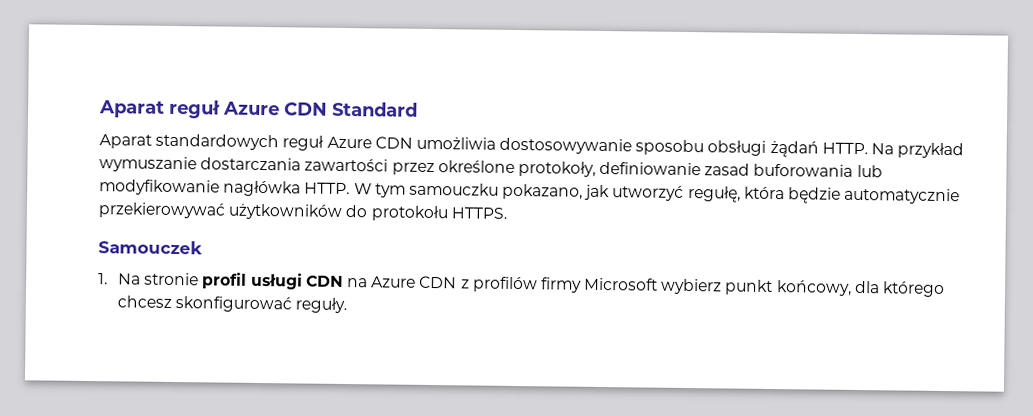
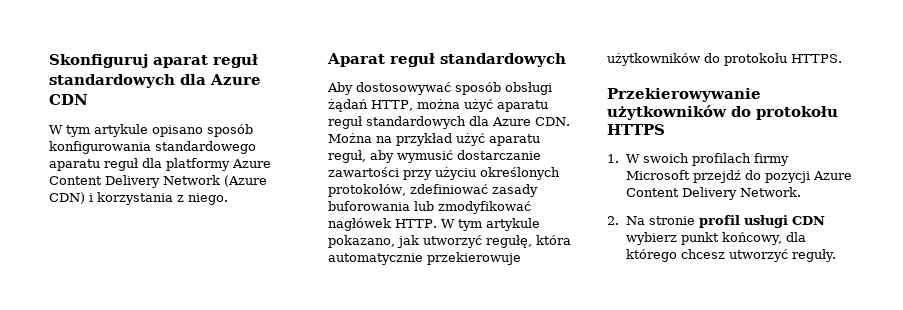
[99,99,418,119] [99,133,965,159] [99,156,883,178] [99,179,302,197] Aparat reguł Azure CDN Standard // Aparat standardowych reguł Azure CDN umożliwia dostosowywanie sposobu obsługi żądań HTTP. Na przykład wymuszanie dostarczania zawartości przez określone protokoły, definiowanie zasad buforowania lub modyfikowanie nagłówka -> [49,54,258,68] [49,74,261,88] [49,94,88,105] [49,124,253,137] [49,141,256,154] [49,158,271,171] [49,175,267,188] [49,192,228,205] [327,53,566,67] [327,82,552,95] [328,99,548,112] [328,116,570,129] [328,133,540,146] [328,150,541,163] [328,167,560,180] [328,184,538,197] [328,201,531,214] [328,218,391,231] Skonfiguruj aparat reguł standardowych dla Azure CDN // W tym artykule opisano sposób konfigurowania standardowego aparatu reguł dla platformy Azure Content Delivery Network (Azure CDN) i korzystania z niego. // Aparat reguł standardowych // Aby dostosowywać sposób obsługi żądań HTTP, można użyć aparatu reguł standardowych dla Azure CDN. Można na przykład użyć aparatu reguł, aby wymusić dostarczanie zawartości przy użyciu określonych protokołów, zdefiniować zasady buforowania lub zmodyfikować nagłówek
[408,182,499,196] samouczku -> [485,218,540,231] artykule
[788,187,961,205] [98,202,226,219] będzie automatycznie przekierowywać -> [328,252,521,265] automatycznie przekierowuje
[98,240,203,255] [98,273,108,285] Samouczek // 1. -> [607,88,761,102] [607,105,838,120] [607,124,665,135] [607,153,789,166] [625,170,852,183] [625,187,801,200] [607,216,619,225] Przekierowywanie użytkowników do protokołu HTTPS // 1. W swoich profilach firmy Microsoft przejdź do pozycji Azure Content Delivery Network. // 2.
[346,275,659,293] na Azure CDN z profilów firmy Microsoft -> (825, 220) none
[175,296,293,313] skonfigurować -> [728,249,788,262] utworzyć

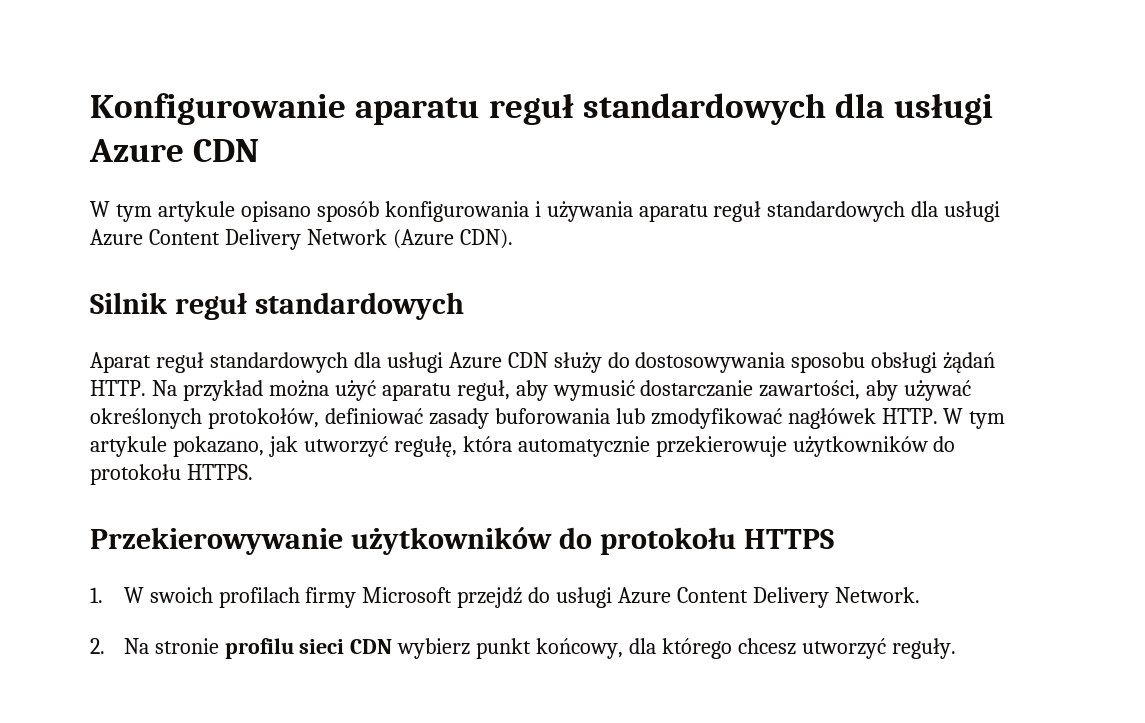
[49,54,258,68] [49,74,206,88] Skonfiguruj aparat reguł standardowych dla -> [90,93,993,125] Konfigurowanie aparatu reguł standardowych dla usługi
[155,141,256,154] [49,158,230,171] standardowego aparatu reguł dla platformy -> [534,201,1001,222] i używania aparatu reguł standardowych dla usługi
[49,192,228,205] [327,53,566,67] [327,82,552,95] [328,99,548,112] [328,116,570,129] [328,133,452,146] CDN) i korzystania z niego. // Aparat reguł standardowych // Aby dostosowywać sposób obsługi żądań HTTP, można użyć aparatu reguł standardowych dla Azure CDN. Można na przykład -> [459,229,513,249] [90,292,464,320] [90,352,996,373] [90,380,329,401] CDN). // Silnik reguł standardowych // Aparat reguł standardowych dla usługi Azure CDN służy do dostosowywania sposobu obsługi żądań HTTP. Na przykład można
[328,167,476,180] zawartości przy użyciu -> [759,380,972,401] zawartości, aby używać
[409,184,488,194] zdefiniować -> [324,408,423,424] definiować
[764,171,810,183] pozycji -> [556,587,613,608] usługi
[698,215,788,228] profil usługi -> [224,638,345,659] profilu sieci

